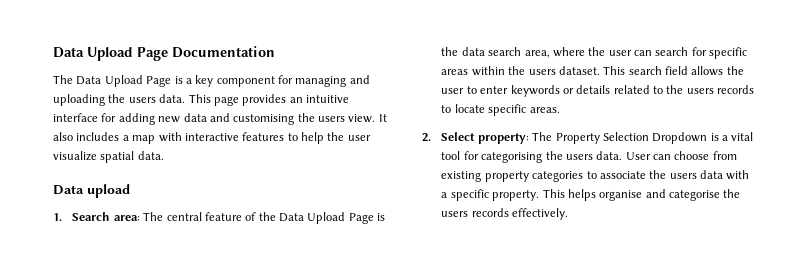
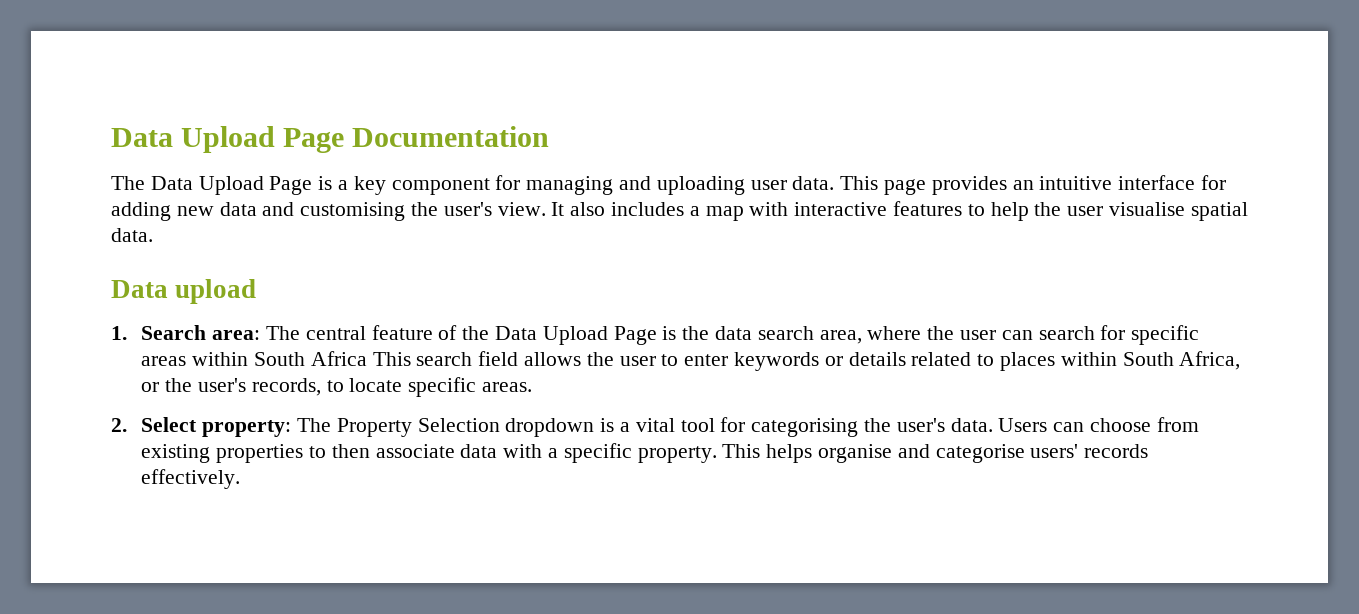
[108,94,156,103] the users -> [750,180,787,190] user
[318,116,345,122] users -> [443,202,492,216] user's
[53,151,97,161] visualize -> [1109,202,1186,216] visualise
[508,66,600,75] the users dataset. -> [253,351,367,366] South Africa
[666,85,755,94] the users records -> [999,351,1241,371] [141,378,321,396] places within South Africa, or the user's records,
[652,132,708,144] Dropdown -> [505,418,595,437] dropdown
[565,151,651,160] users data. User -> [896,418,1048,432] user's data. Users
[484,170,697,182] property categories to associate the users -> [216,444,455,463] properties to then associate
[723,189,741,198] [441,211,469,217] the users -> [1030,444,1079,458] users'

